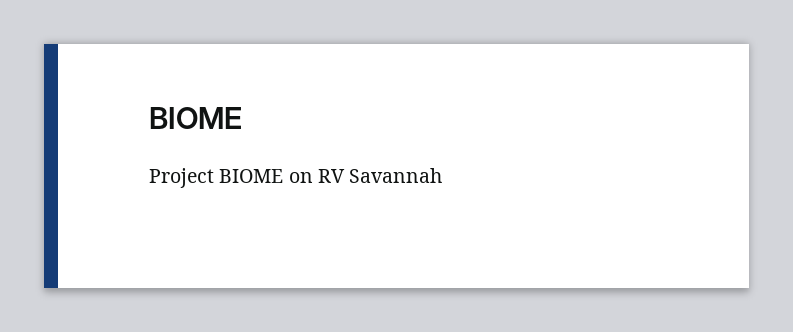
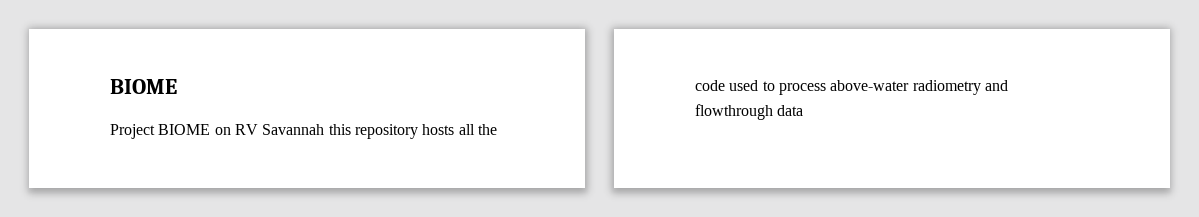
(443, 175) none -> [328,124,497,139] [695,80,1008,95] [695,104,804,120] this repository hosts all the code used to process above-water radiometry and flowthrough data

